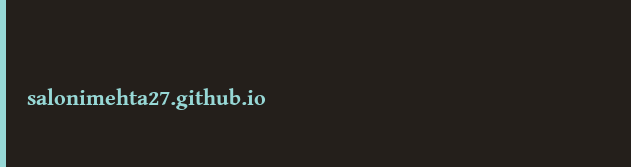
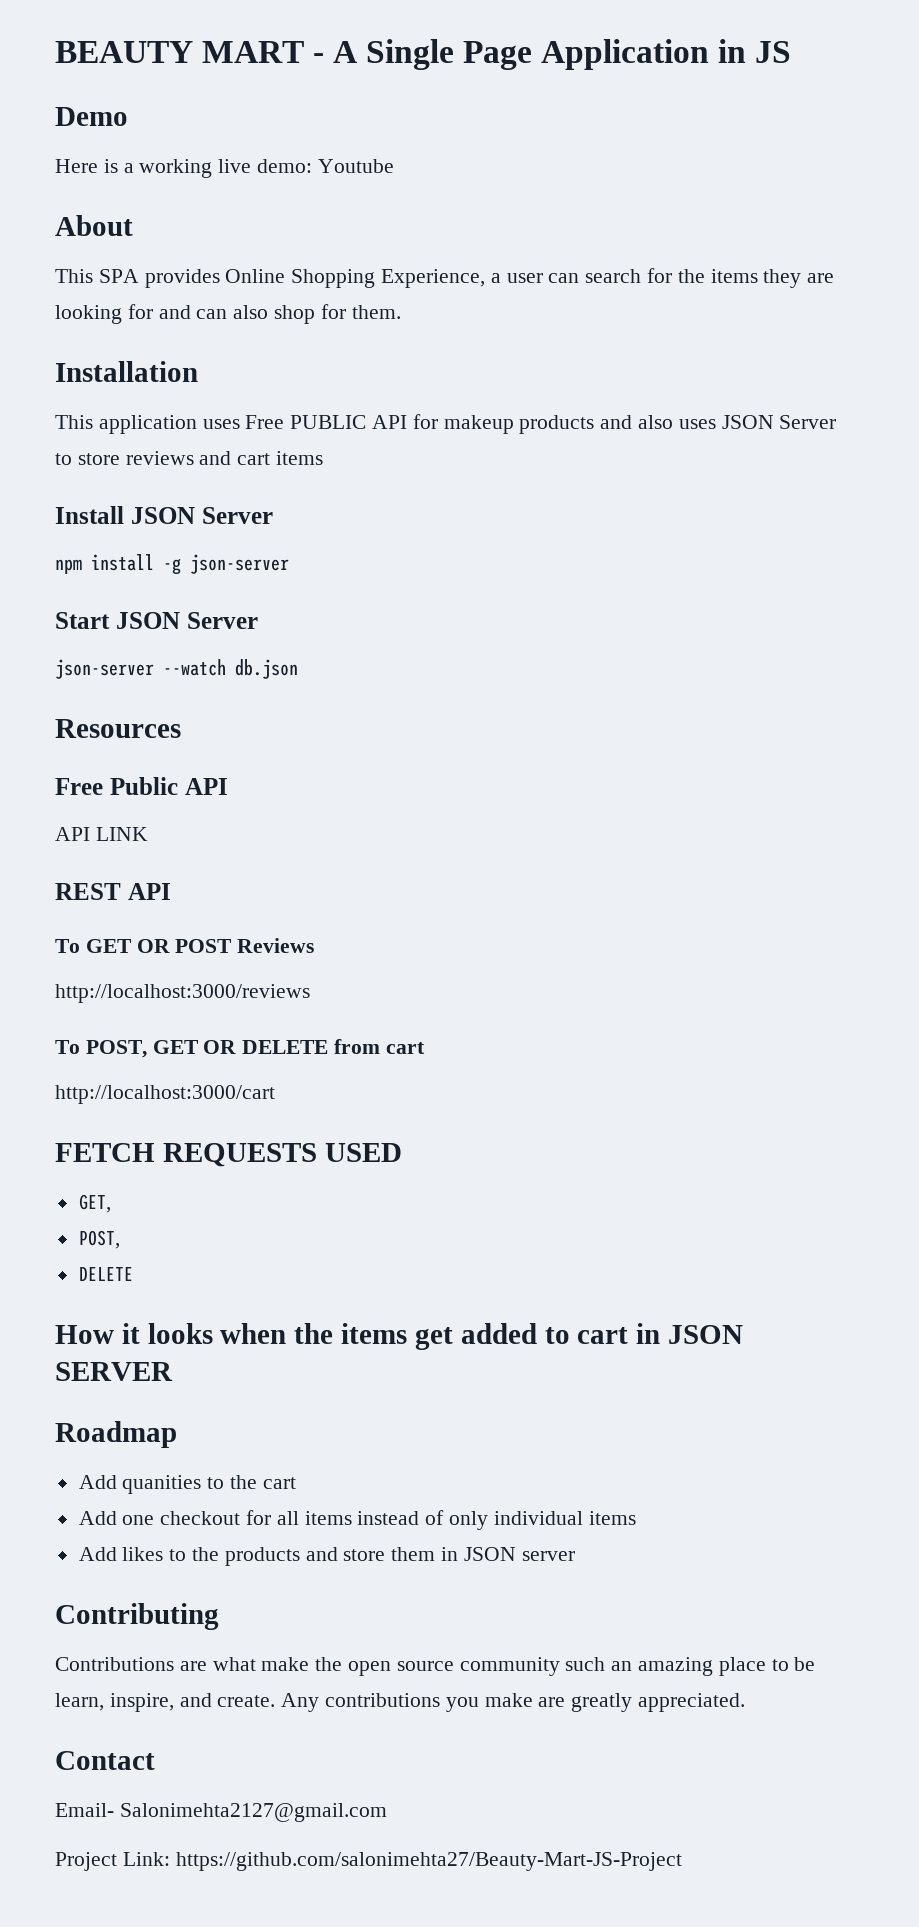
[27,88,266,110] salonimehta27.github.io -> [55,39,792,70] [55,107,128,126] [55,159,394,178] [55,215,133,236] [55,268,835,288] [55,304,401,324] [55,361,198,382] [55,414,837,434] [55,451,324,465] [55,506,273,524] [55,554,289,575] [55,612,258,629] [55,659,298,679] [55,719,181,738] [55,777,228,795] [55,827,148,841] [55,883,171,900] [55,938,315,953] [55,984,310,1003] [55,1039,425,1058] [55,1085,275,1104] [55,1143,402,1167] [78,1194,111,1213] [78,1230,120,1249] [78,1267,133,1281] [55,1323,744,1350] [55,1362,173,1381] [55,1421,177,1448] [78,1475,296,1494] [78,1510,636,1530] [78,1547,575,1566] [55,1603,219,1630] [55,1657,816,1676] [55,1693,746,1712] [55,1751,155,1770] [55,1803,387,1822] [55,1852,682,1871] BEAUTY MART - A Single Page Application in JS // Demo // Here is a working live demo: Youtube // About // This SPA provides Online Shopping Experience, a user can search for the items they are looking for and can also shop for them. // Installation // This application uses Free PUBLIC API for makeup products and also uses JSON Server to store reviews and cart items // Install JSON Server // npm install -g json-server // Start JSON Server // json-server --watch db.json // Resources // Free Public API // API LINK // REST API // To GET OR POST Reviews // http://localhost:3000/reviews // To POST, GET OR DELETE from cart // http://localhost:3000/cart // FETCH REQUESTS USED // GET, // POST, // DELETE // How it looks when the items get added to cart in JSON SERVER // Roadmap // Add quanities to the cart // Add one checkout for all items instead of only individual items // Add likes to the products and store them in JSON server // Contributing // Contributions are what make the open source community such an amazing place to be learn, inspire, and create. Any contributions you make are greatly appreciated. // Contact // Email- Salonimehta2127@gmail.com // Project Link: https://github.com/salonimehta27/Beauty-Mart-JS-Project

